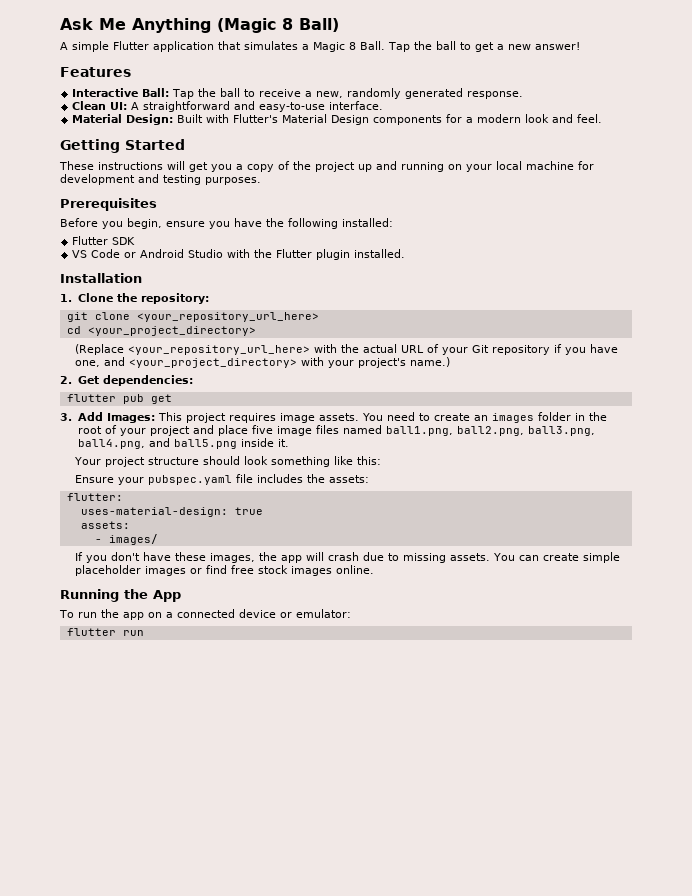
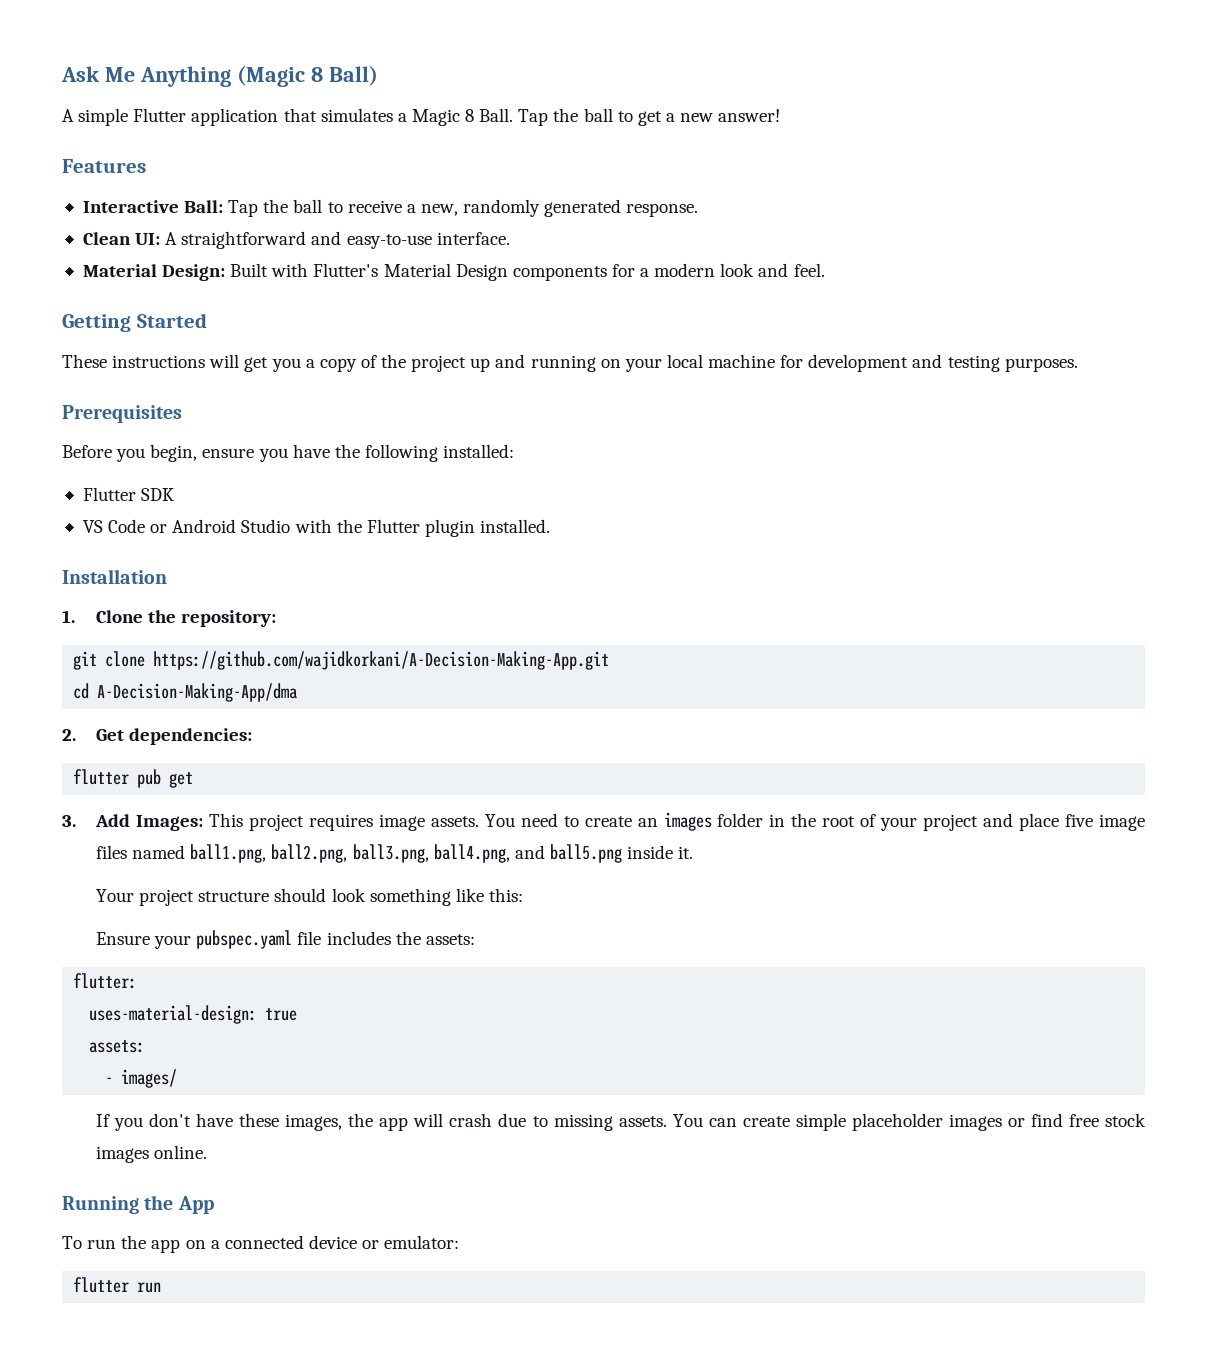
[136,312,319,322] <your_repository_url_here> -> [153,651,610,670] https://github.com/wajidkorkani/A-Decision-Making-App.git
[87,326,256,336] [75,344,619,355] [75,357,451,368] <your_project_directory> // (Replace <your_repository_url_here> with the actual URL of your Git repository if you have one, and <your_project_directory> with your project's name.) -> [97,683,298,702] A-Decision-Making-App/dma

